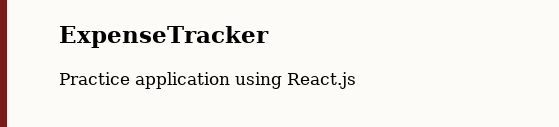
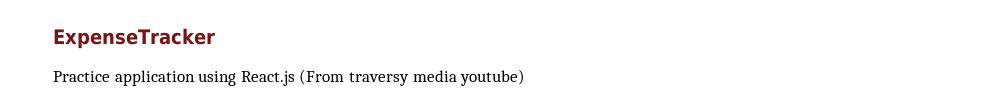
(356, 80) none -> [299,69,526,86] (From traversy media youtube)

